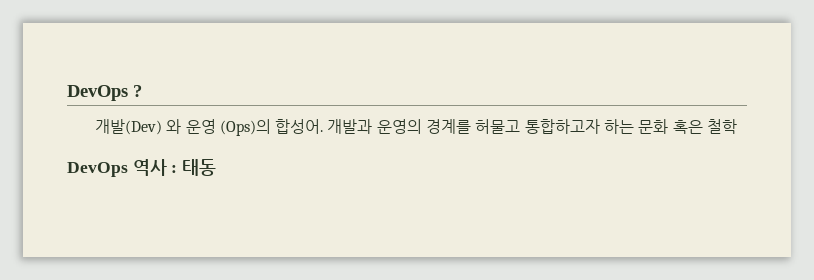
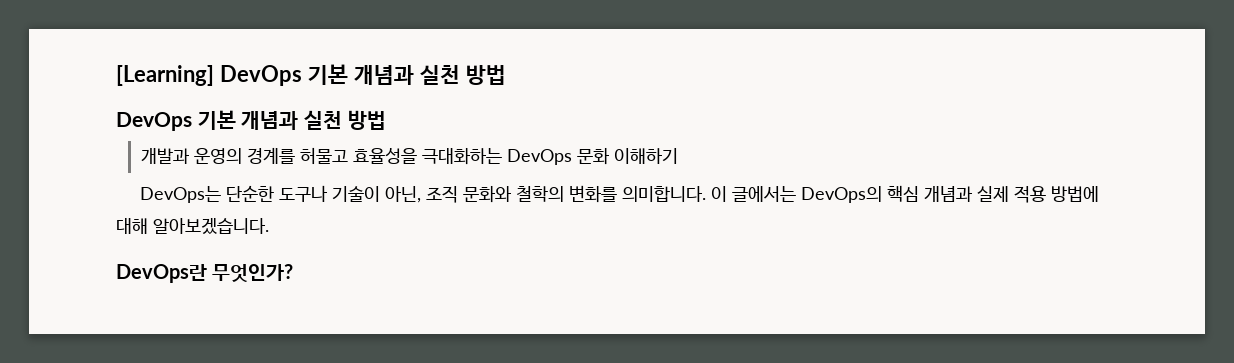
[67,85,142,101] [94,119,738,136] [67,159,217,177] DevOps ? // 개발(Dev) 와 운영 (Ops)의 합성어. 개발과 운영의 경계를 허물고 통합하고자 하는 문화 혹은 철학 // DevOps 역사 : 태동 -> [116,64,506,86] [116,110,386,131] [140,147,678,165] [139,185,1099,203] [116,218,269,235] [116,264,294,283] [Learning] DevOps 기본 개념과 실천 방법 // DevOps 기본 개념과 실천 방법 // 개발과 운영의 경계를 허물고 효율성을 극대화하는 DevOps 문화 이해하기 // DevOps는 단순한 도구나 기술이 아닌, 조직 문화와 철학의 변화를 의미합니다. 이 글에서는 DevOps의 핵심 개념과 실제 적용 방법에 대해 알아보겠습니다. // DevOps란 무엇인가?

